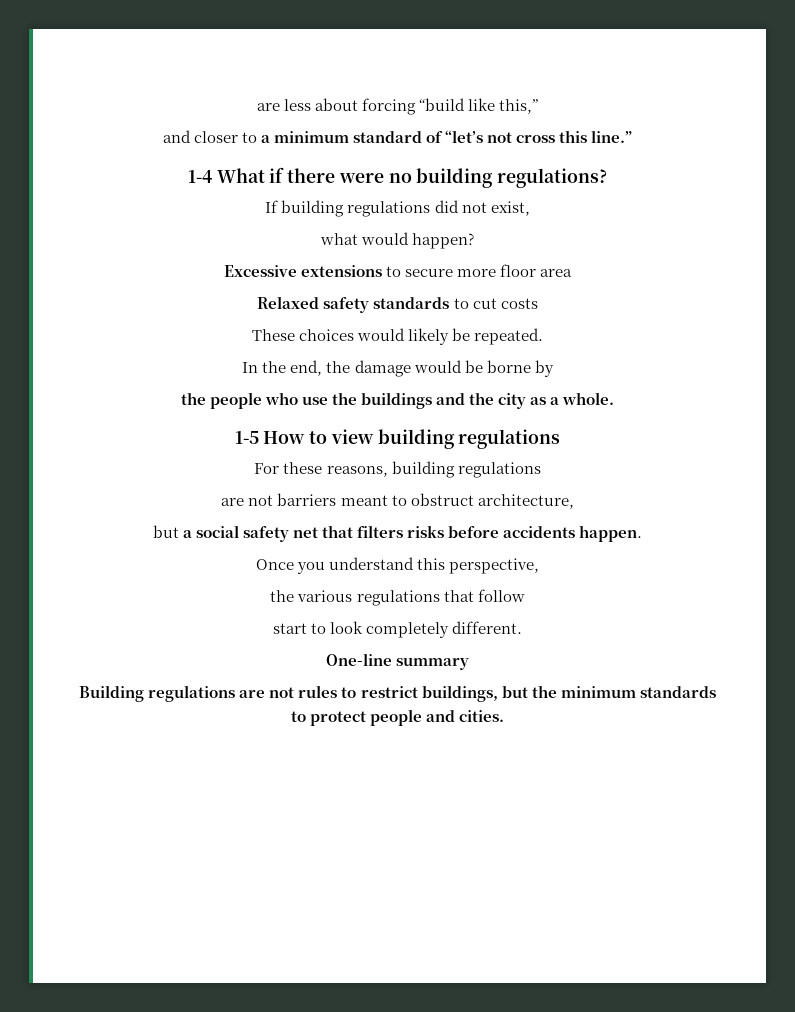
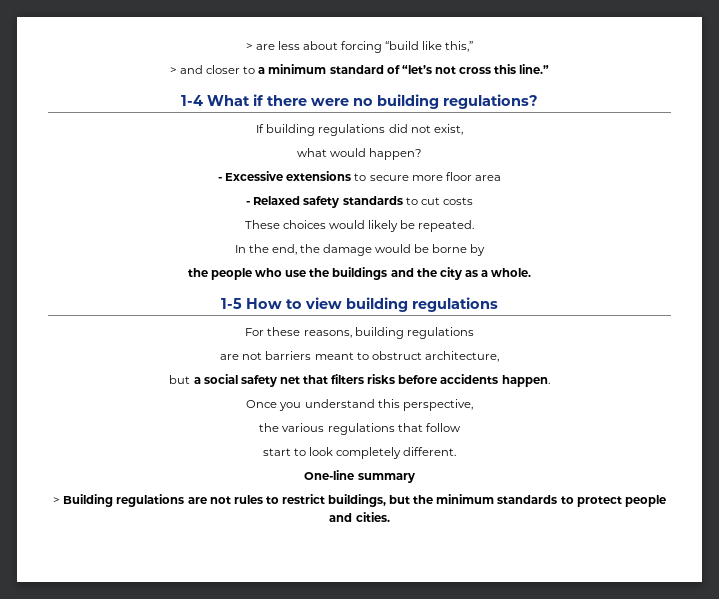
(256, 107) none -> [245,43,253,50] >
(539, 106) none -> [169,67,177,74] >
(475, 241) none -> [218,177,223,181] -
(573, 273) none -> [246,201,251,205] -
(470, 663) none -> [53,497,61,504] >

